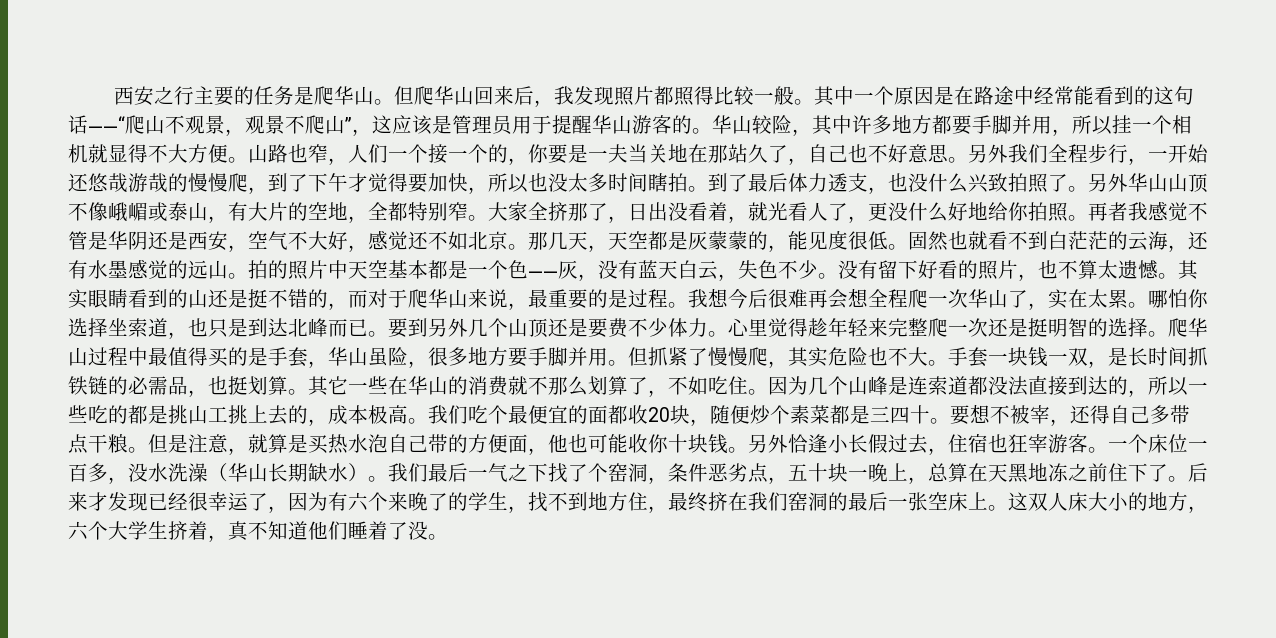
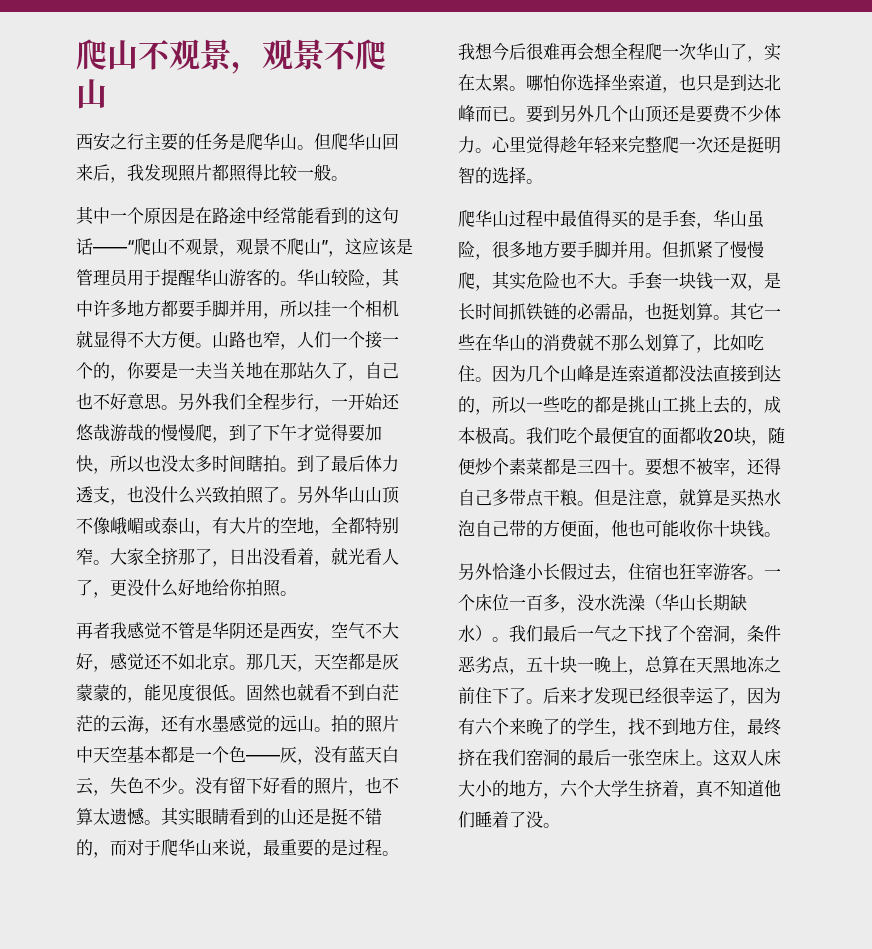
(113, 95) none -> [76,39,386,74] [76,79,107,109] 爬山不观景，观景不爬山 //
(814, 102) none -> (348, 178) //
(1088, 218) none -> (297, 593) //
(1168, 334) none -> (543, 181) //
[668,376,688,395] 不 -> [713,334,730,351] 比
(748, 450) none -> (781, 534) //

